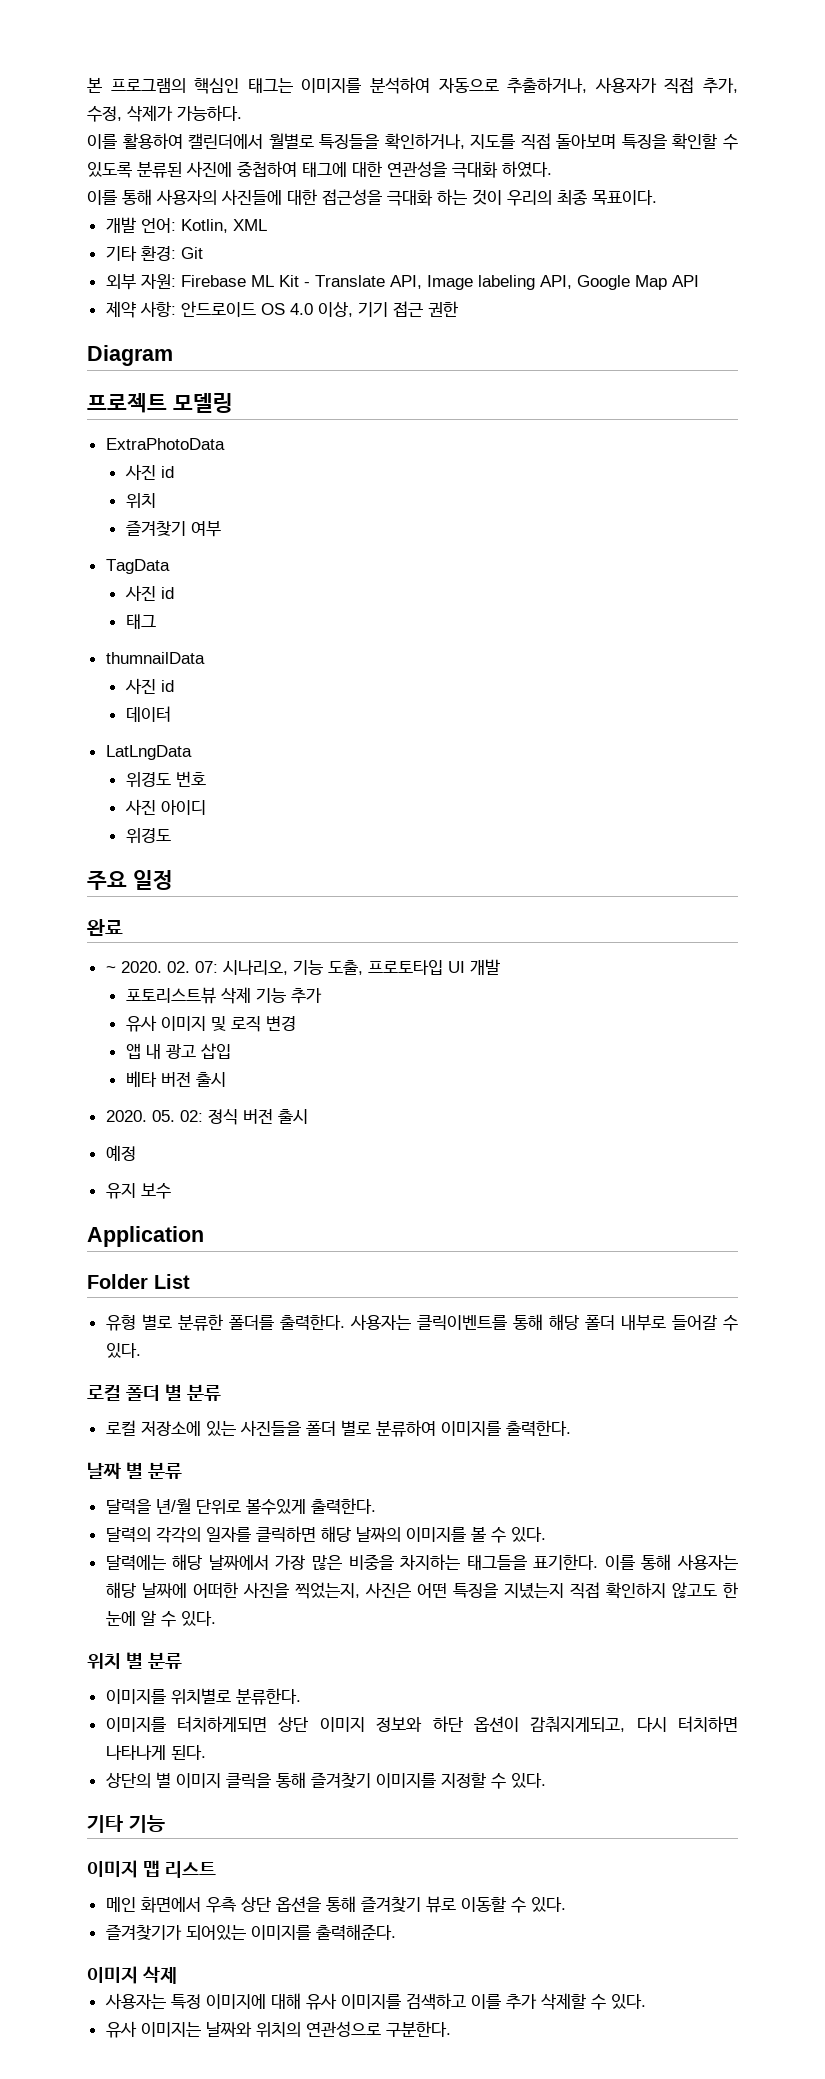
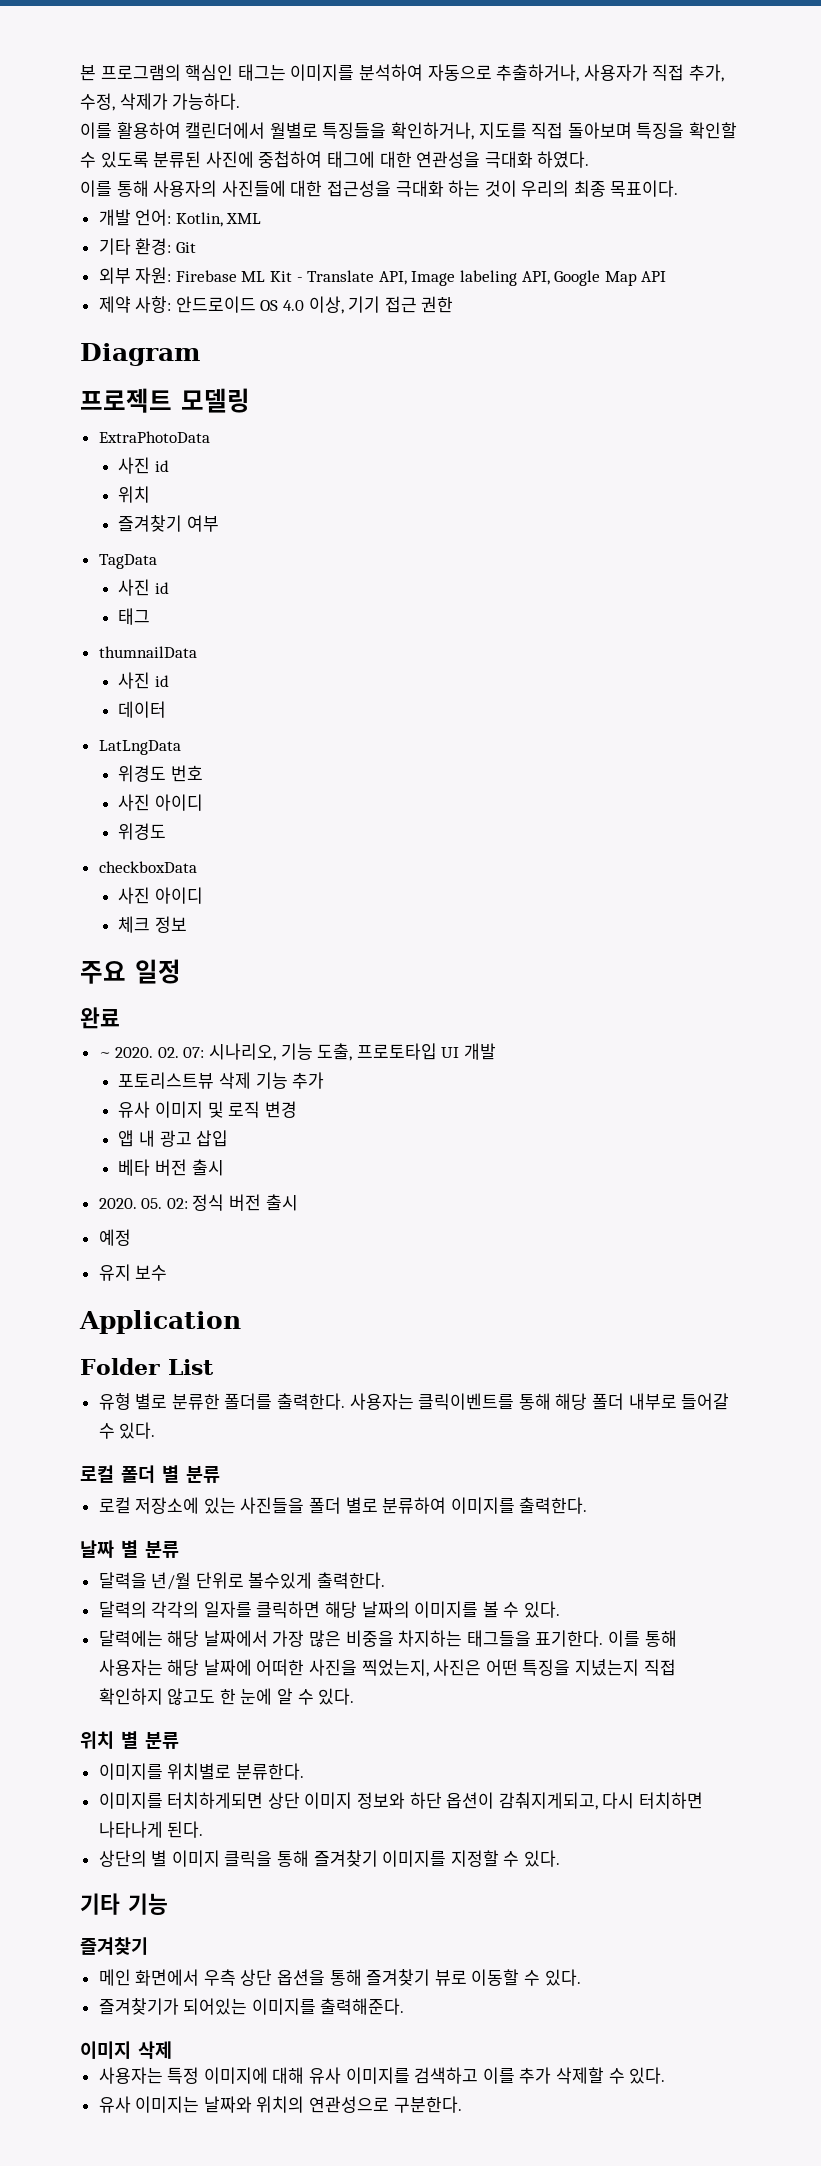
(171, 836) none -> [98,861,197,873] [118,887,203,904] [118,916,187,933] // checkboxData // 사진 아이디 // 체크 정보
[87,1860,216,1878] 이미지 맵 리스트 -> [80,1937,148,1955] 즐겨찾기

